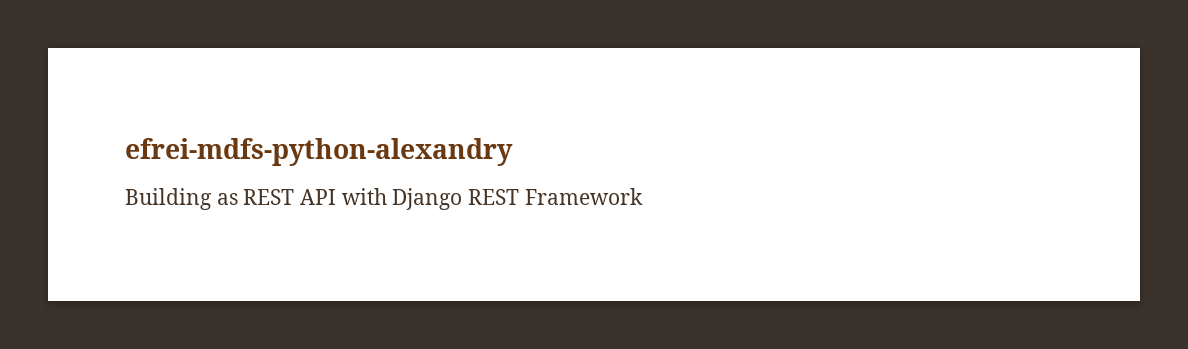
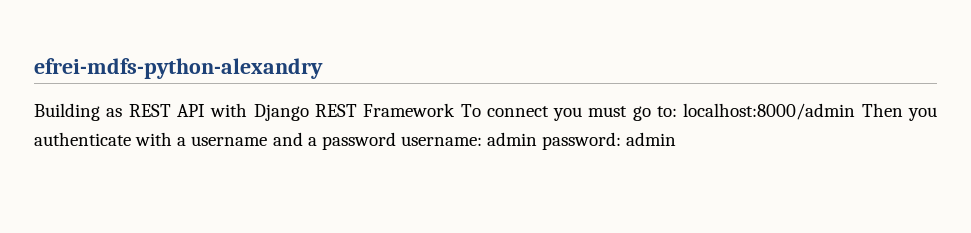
(643, 196) none -> [460,103,937,121] [34,132,677,150] To connect you must go to: localhost:8000/admin Then you authenticate with a username and a password username: admin password: admin

